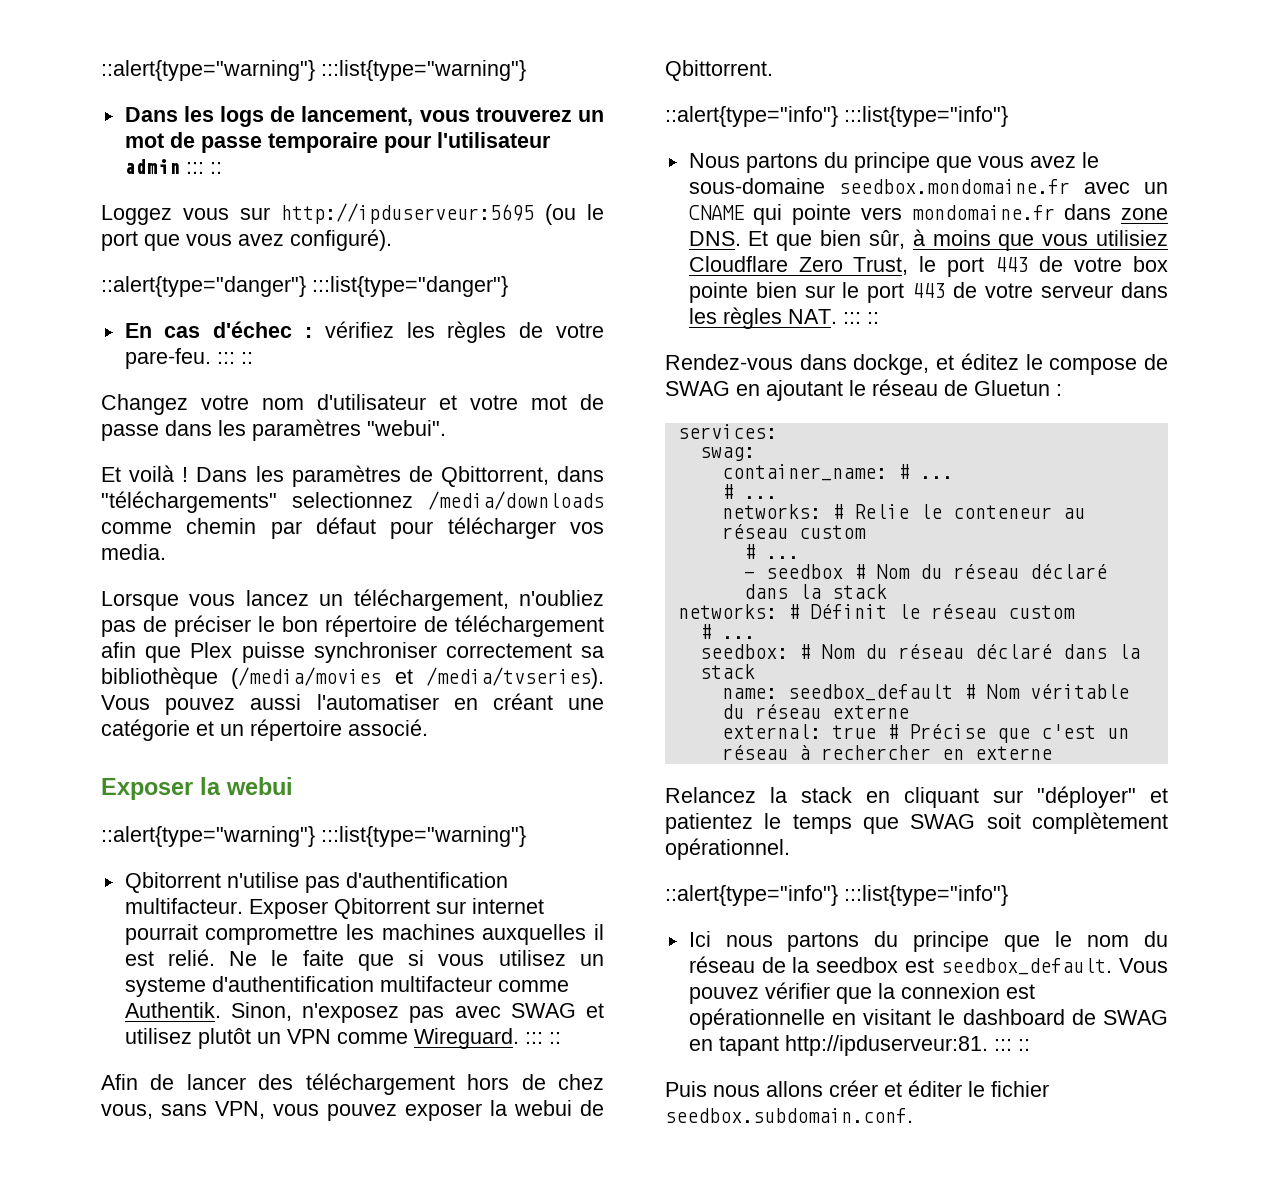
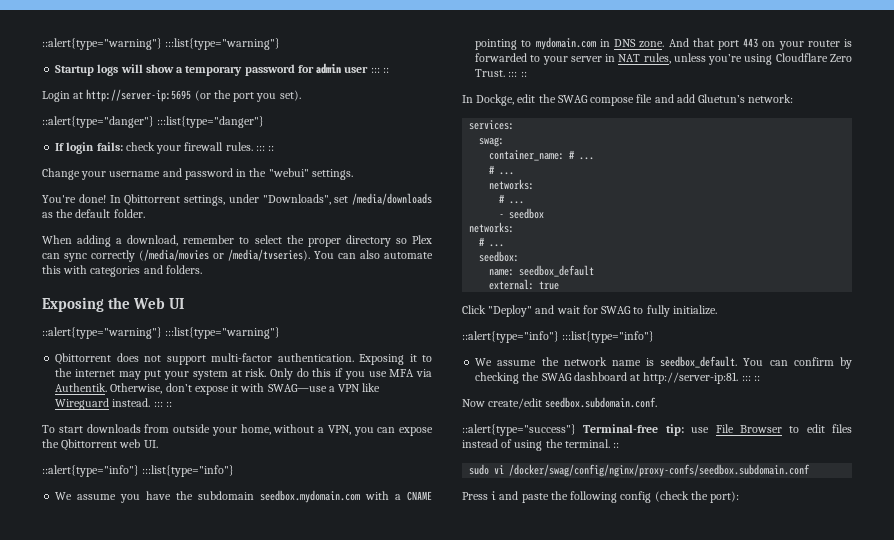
[101,60,526,81] [124,106,604,127] [124,132,551,153] [124,159,222,174] [101,203,604,225] [101,229,392,251] [101,276,508,297] [124,321,604,343] [124,348,253,369] [101,394,604,415] [101,419,446,441] [101,465,604,487] [101,491,604,513] [101,517,604,539] [101,544,166,560] [101,589,604,611] [101,615,604,637] [101,642,604,663] [101,667,604,689] [101,693,604,715] [101,719,428,741] [101,777,293,800] [101,826,526,847] [124,872,508,893] [124,898,544,919] [124,924,604,945] [124,949,604,971] [124,976,569,997] [124,1002,605,1023] [124,1028,561,1049] [101,1073,604,1095] [101,1100,604,1121] [665,60,773,81] [665,106,1008,127] [688,152,1099,173] [688,178,1168,194] [688,204,1168,225] [688,229,1168,251] [688,256,1168,277] [688,282,1168,303] [688,307,879,329] [665,353,1168,375] [665,379,1062,401] ::alert{type="warning"} :::list{type="warning"} // Dans les logs de lancement, vous trouverez un mot de passe temporaire pour l'utilisateur admin ::: :: // Loggez vous sur http://ipduserveur:5695 (ou le port que vous avez configuré). // ::alert{type="danger"} :::list{type="danger"} // En cas d'échec : vérifiez les règles de votre pare-feu. ::: :: // Changez votre nom d'utilisateur et votre mot de passe dans les paramètres "webui". // Et voilà ! Dans les paramètres de Qbittorrent, dans "téléchargements" selectionnez /media/downloads comme chemin par défaut pour télécharger vos media. // Lorsque vous lancez un téléchargement, n'oubliez pas de préciser le bon répertoire de téléchargement afin que Plex puisse synchroniser correctement sa bibliothèque (/media/movies et /media/tvseries). Vous pouvez aussi l'automatiser en créant une catégorie et un répertoire associé. // Exposer la webui // ::alert{type="warning"} :::list{type="warning"} // Qbitorrent n'utilise pas d'authentification multifacteur. Exposer Qbitorrent sur internet pourrait compromettre les machines auxquelles il est relié. Ne le faite que si vous utilisez un systeme d'authentification multifacteur comme Authentik. Sinon, n'exposez pas avec SWAG et utilisez plutôt un VPN comme Wireguard. ::: :: // Afin de lancer des téléchargement hors de chez vous, sans VPN, vous pouvez exposer la webui de Qbittorrent. // ::alert{type="info"} :::list{type="info"} // Nous partons du principe que vous avez le sous-domaine seedbox.mondomaine.fr avec un CNAME qui pointe vers mondomaine.fr dans zone DNS. Et que bien sûr, à moins que vous utilisiez Cloudflare Zero Trust, le port 443 de votre box pointe bien sur le port 443 de votre serveur dans les règles NAT. ::: :: // Rendez-vous dans dockge, et éditez le compose de SWAG en ajoutant le réseau de Gluetun : -> [42,38,281,50] [55,63,389,76] [42,89,301,102] [42,116,265,128] [55,142,275,154] [42,168,353,180] [42,193,432,206] [42,209,145,218] [42,235,432,247] [42,249,433,262] [42,265,202,277] [42,297,185,312] [42,327,281,339] [55,353,433,365] [55,368,433,380] [55,383,381,395] [55,398,172,410] [42,424,433,436] [42,439,158,451] [42,465,235,477] [55,490,432,503] [475,37,852,50] [475,53,852,65] [475,69,527,77] [462,94,794,106] ::alert{type="warning"} :::list{type="warning"} // Startup logs will show a temporary password for admin user ::: :: // Login at http://server-ip:5695 (or the port you set). // ::alert{type="danger"} :::list{type="danger"} // If login fails: check your firewall rules. ::: :: // Change your username and password in the "webui" settings. // You're done! In Qbittorrent settings, under "Downloads", set /media/downloads as the default folder. // When adding a download, remember to select the proper directory so Plex can sync correctly (/media/movies or /media/tvseries). You can also automate this with categories and folders. // Exposing the Web UI // ::alert{type="warning"} :::list{type="warning"} // Qbittorrent does not support multi-factor authentication. Exposing it to the internet may put your system at risk. Only do this if you use MFA via Authentik. Otherwise, don’t expose it with SWAG—use a VPN like Wireguard instead. ::: :: // To start downloads from outside your home, without a VPN, you can expose the Qbittorrent web UI. // ::alert{type="info"} :::list{type="info"} // We assume you have the subdomain seedbox.mydomain.com with a CNAME pointing to mydomain.com in DNS zone. And that port 443 on your router is forwarded to your server in NAT rules, unless you’re using Cloudflare Zero Trust. ::: :: // In Dockge, edit the SWAG compose file and add Gluetun’s network:
[831,504,1085,519] [721,524,866,539] [743,544,799,559] [743,564,1107,579] [743,584,887,599] [677,604,1075,619] [699,624,755,639] [699,644,1140,659] [699,664,755,679] [721,684,1129,701] [721,704,909,719] [721,724,1129,743] [721,745,1052,760] [665,786,1168,808] [665,812,1168,834] [665,838,790,860] [665,885,1008,906] [688,931,1168,952] [688,956,1168,975] [688,982,1035,1004] [688,1008,1168,1030] [688,1035,1030,1056] [665,1080,1049,1097] [665,1108,913,1123] # Relie le conteneur au réseau custom // # ... // - seedbox # Nom du réseau déclaré dans la stack // networks: # Définit le réseau custom // # ... // seedbox: # Nom du réseau déclaré dans la stack // name: seedbox_default # Nom véritable du réseau externe // external: true # Précise que c'est un réseau à rechercher en externe // Relancez la stack en cliquant sur "déployer" et patientez le temps que SWAG soit complètement opérationnel. // ::alert{type="info"} :::list{type="info"} // Ici nous partons du principe que le nom du réseau de la seedbox est seedbox_default. Vous pouvez vérifier que la connexion est opérationnelle en visitant le dashboard de SWAG en tapant http://ipduserveur:81. ::: :: // Puis nous allons créer et éditer le fichier seedbox.subdomain.conf. -> [499,194,525,204] [499,208,545,219] [469,222,515,233] [479,237,505,247] [479,251,520,262] [489,265,595,277] [489,279,560,290] [462,305,717,317] [462,331,655,343] [475,356,852,369] [475,372,760,384] [462,397,658,409] [462,424,852,436] [462,439,620,451] [469,464,811,477] [462,491,740,503] // # ... // - seedbox // networks: // # ... // seedbox: // name: seedbox_default // external: true // Click "Deploy" and wait for SWAG to fully initialize. // ::alert{type="info"} :::list{type="info"} // We assume the network name is seedbox_default. You can confirm by checking the SWAG dashboard at http://server-ip:81. ::: :: // Now create/edit seedbox.subdomain.conf. // ::alert{type="success"} Terminal-free tip: use File Browser to edit files instead of using the terminal. :: // sudo vi /docker/swag/config/nginx/proxy-confs/seedbox.subdomain.conf // Press i and paste the following config (check the port):

